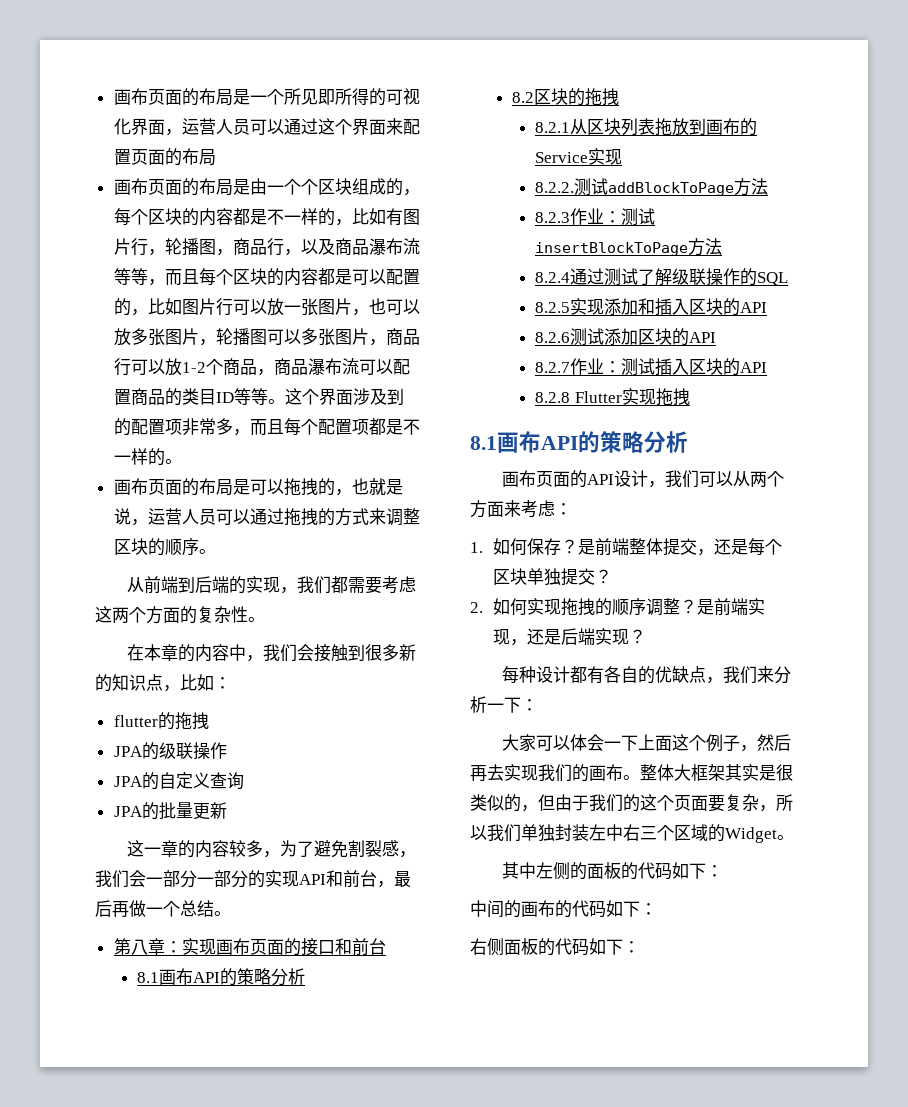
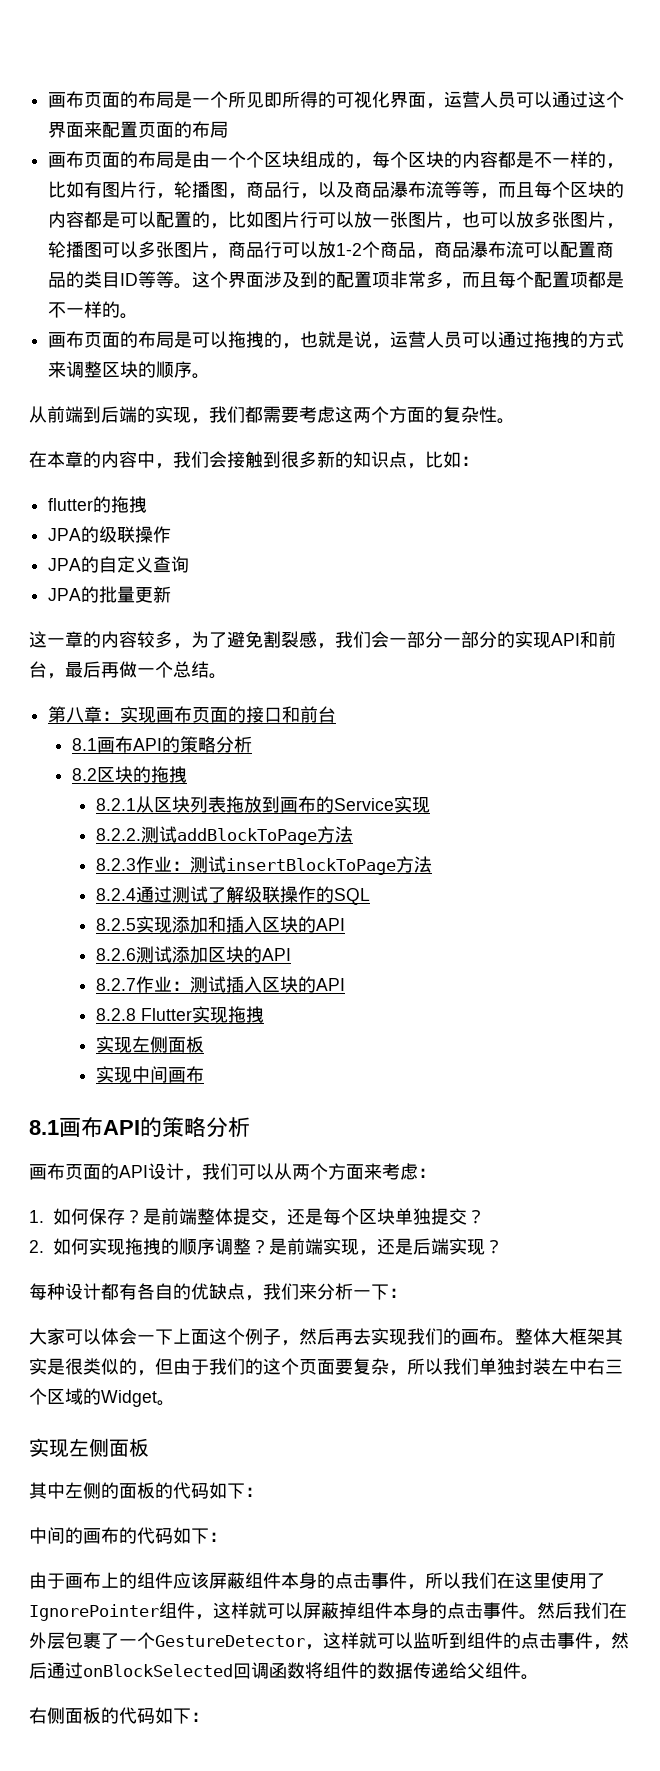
(690, 396) none -> [95,1036,204,1053] [95,1066,204,1083] // 实现左侧面板 // 实现中间画布
(794, 837) none -> [29,1438,149,1458] // 实现左侧面板
(657, 909) none -> [29,1572,605,1590] [29,1602,627,1621] [29,1632,629,1650] [29,1662,539,1680] // 由于画布上的组件应该屏蔽组件本身的点击事件，所以我们在这里使用了IgnorePointer组件，这样就可以屏蔽掉组件本身的点击事件。然后我们在外层包裹了一个GestureDetector，这样就可以监听到组件的点击事件，然后通过onBlockSelected回调函数将组件的数据传递给父组件。

